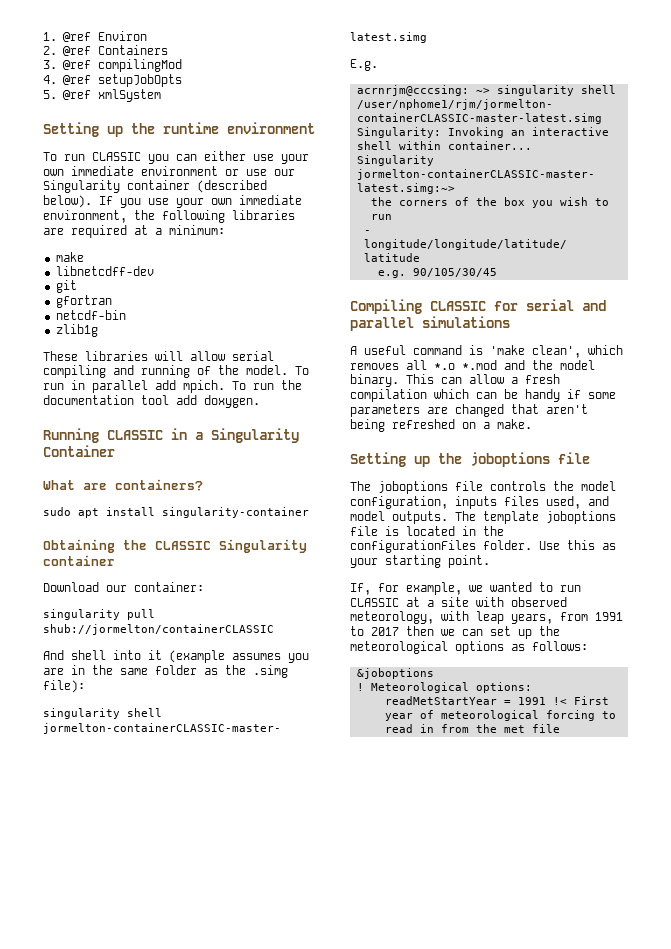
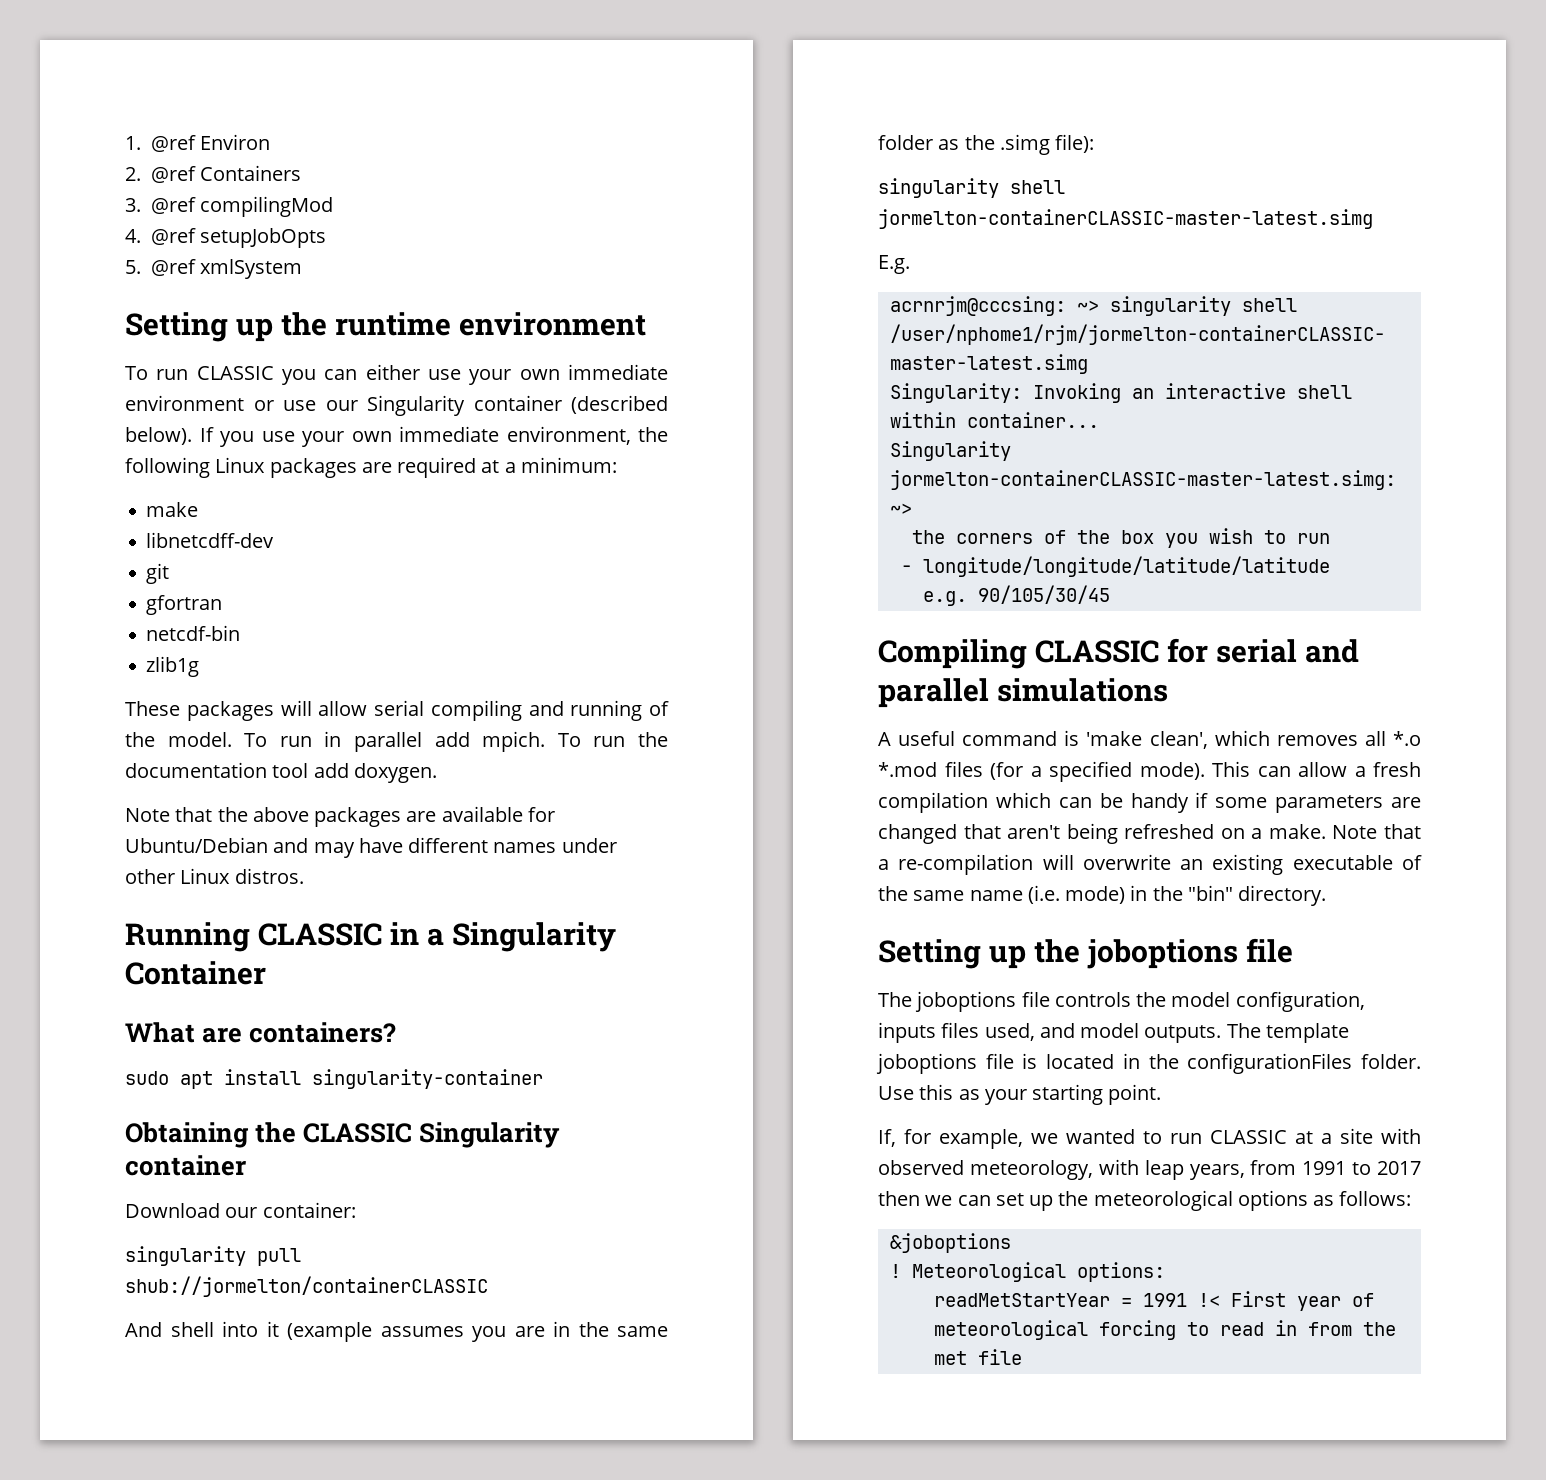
[232,210,295,220] libraries -> [215,457,357,478] Linux packages
[85,351,148,361] libraries -> [186,701,274,721] packages
(260, 401) none -> [125,806,555,827] [125,837,617,858] [125,868,304,884] // Note that the above packages are available for Ubuntu/Debian and may have different names under other Linux distros.
[504,360,595,370] [350,374,399,387] and the model binary. -> [944,761,1205,782] files (for a specified mode).
(532, 424) none -> [1332,824,1421,839] [878,854,1422,875] [878,885,1327,906] Note that a re-compilation will overwrite an existing executable of the same name (i.e. mode) in the "bin" directory.

